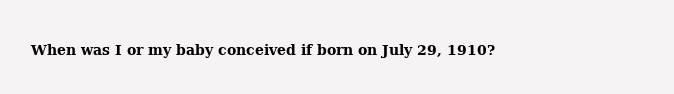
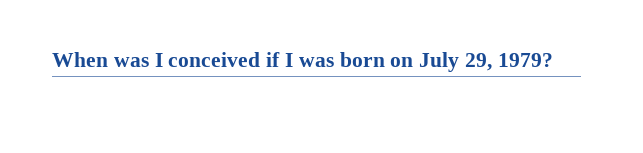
[127,44,313,58] or my baby conceived if -> [168,52,334,67] conceived if I was
[447,45,495,55] 1910? -> [497,53,553,67] 1979?

